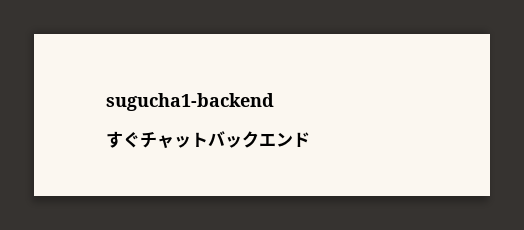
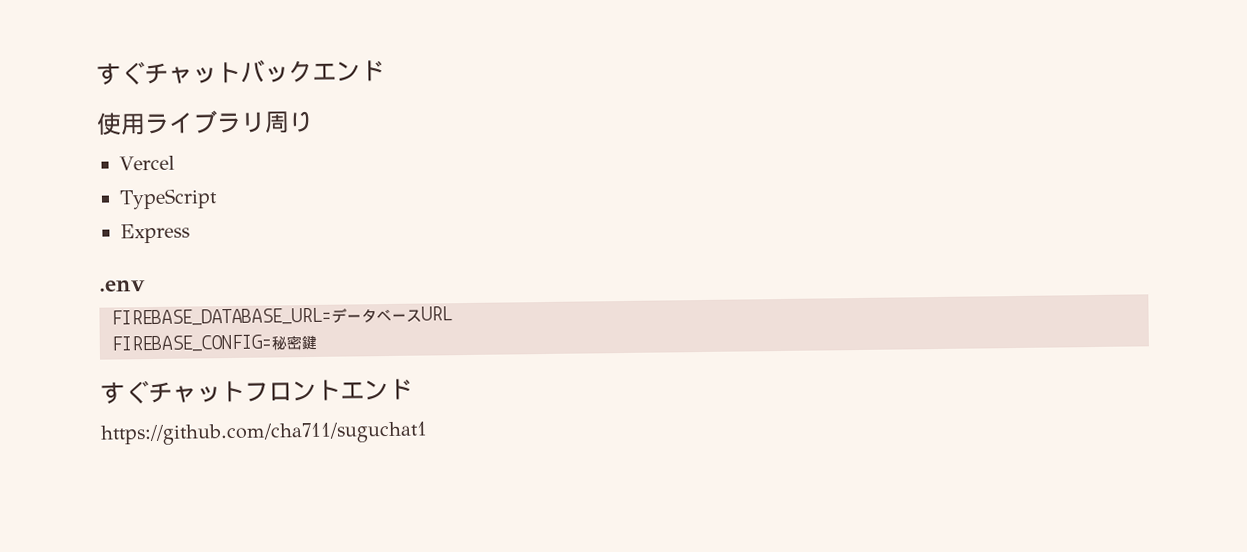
[106,93,274,111] sugucha1-backend // -> (96, 73) none
(310, 139) none -> [96,110,314,136] [119,155,175,171] [119,188,218,210] [120,223,190,244] [99,279,146,292] [111,306,453,327] [111,334,317,353] [100,378,413,405] [100,421,428,446] // 使用ライブラリ周り // Vercel // TypeScript // Express // .env // FIREBASE_DATABASE_URL=データベースURL // FIREBASE_CONFIG=秘密鍵 // すぐチャットフロントエンド // https://github.com/cha711/suguchat1

